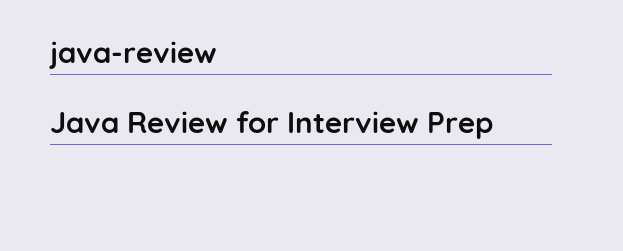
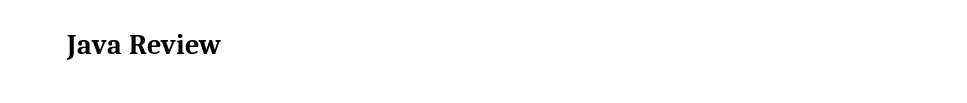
[49,41,217,69] java-review // -> (66, 48) none
[236,111,493,139] for Interview Prep -> (222, 44) none

